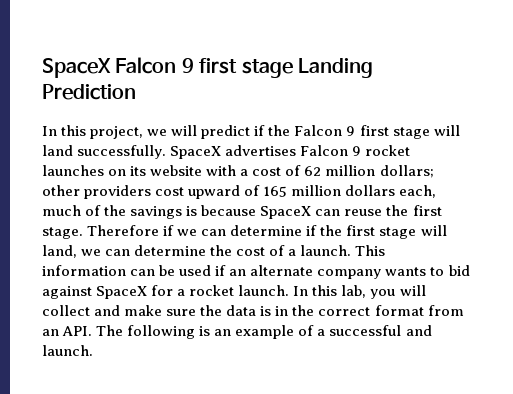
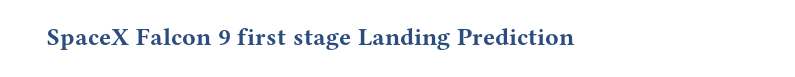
[42,125,460,139] [42,145,411,159] [42,165,434,178] [42,185,437,199] [42,205,442,219] [42,225,447,239] [42,245,386,258] [42,265,470,279] [42,285,426,299] [42,305,464,316] [42,325,432,339] [42,345,93,356] // In this project, we will predict if the Falcon 9 first stage will land successfully. SpaceX advertises Falcon 9 rocket launches on its website with a cost of 62 million dollars; other providers cost upward of 165 million dollars each, much of the savings is because SpaceX can reuse the first stage. Therefore if we can determine if the first stage will land, we can determine the cost of a launch. This information can be used if an alternate company wants to bid against SpaceX for a rocket launch. In this lab, you will collect and make sure the data is in the correct format from an API. The following is an example of a successful and launch. -> (575, 36) none

